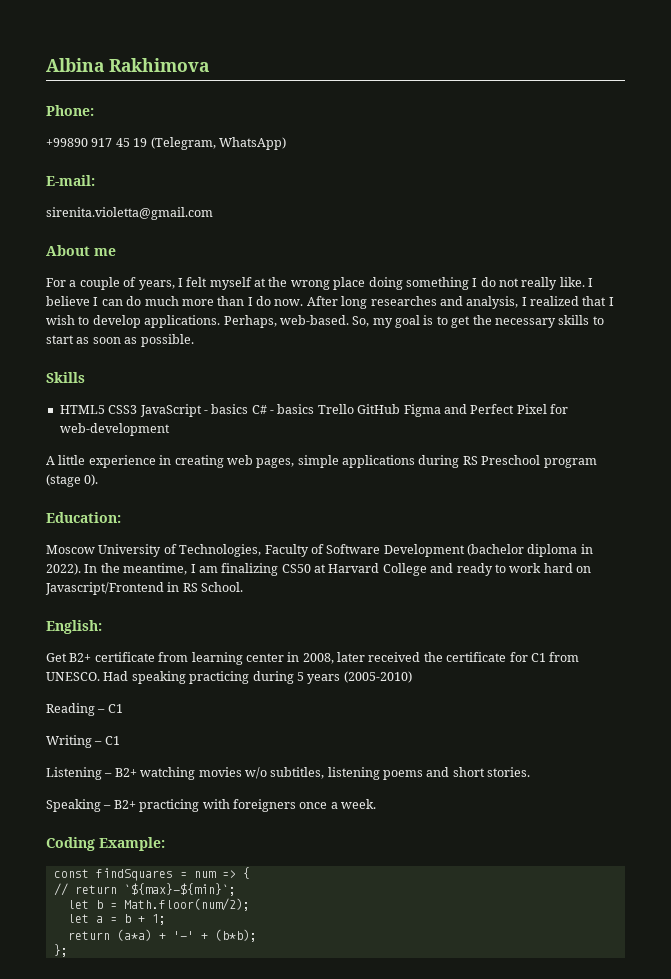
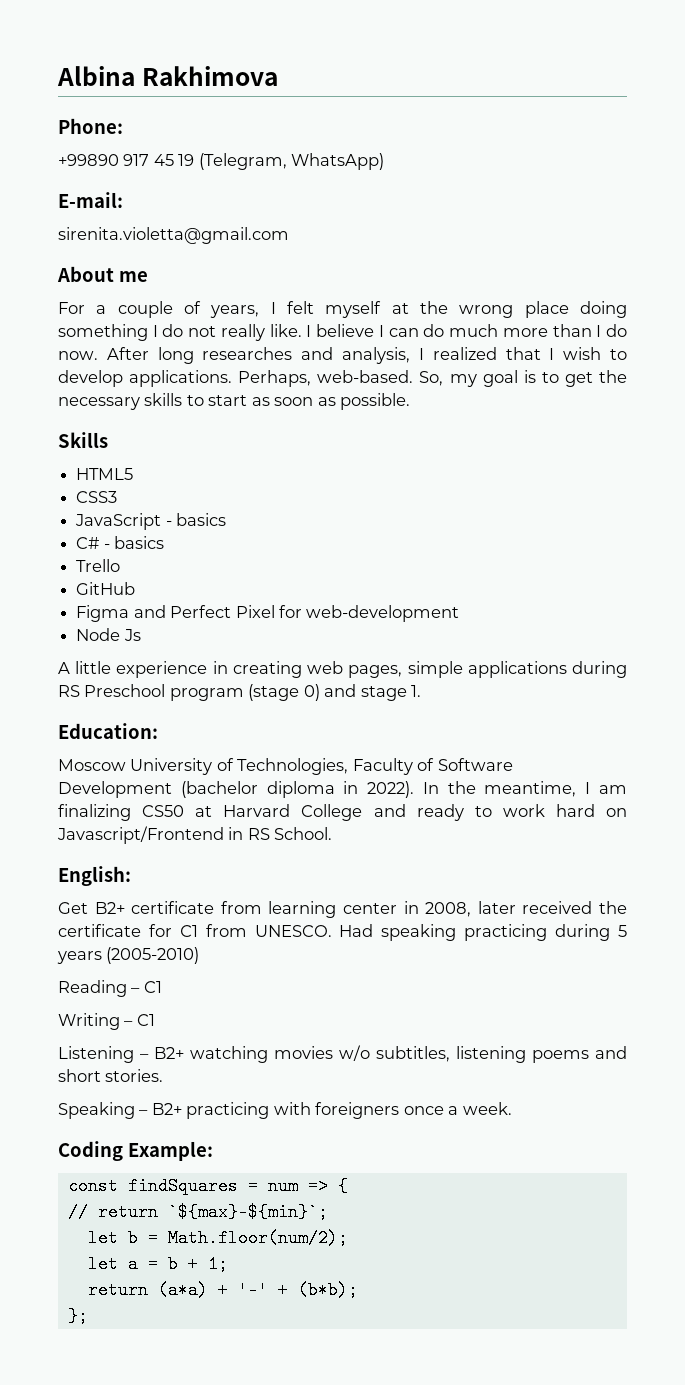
(105, 409) none -> (134, 474) //
(138, 409) none -> (118, 497) //
(249, 409) none -> (227, 519) //
(315, 409) none -> (165, 542) //
(354, 409) none -> (121, 565) //
(401, 409) none -> (136, 588) //
(170, 429) none -> [76,628,141,641] // Node Js
[84,474,99,486] 0). -> [303,684,422,701] 0) and stage 1.

